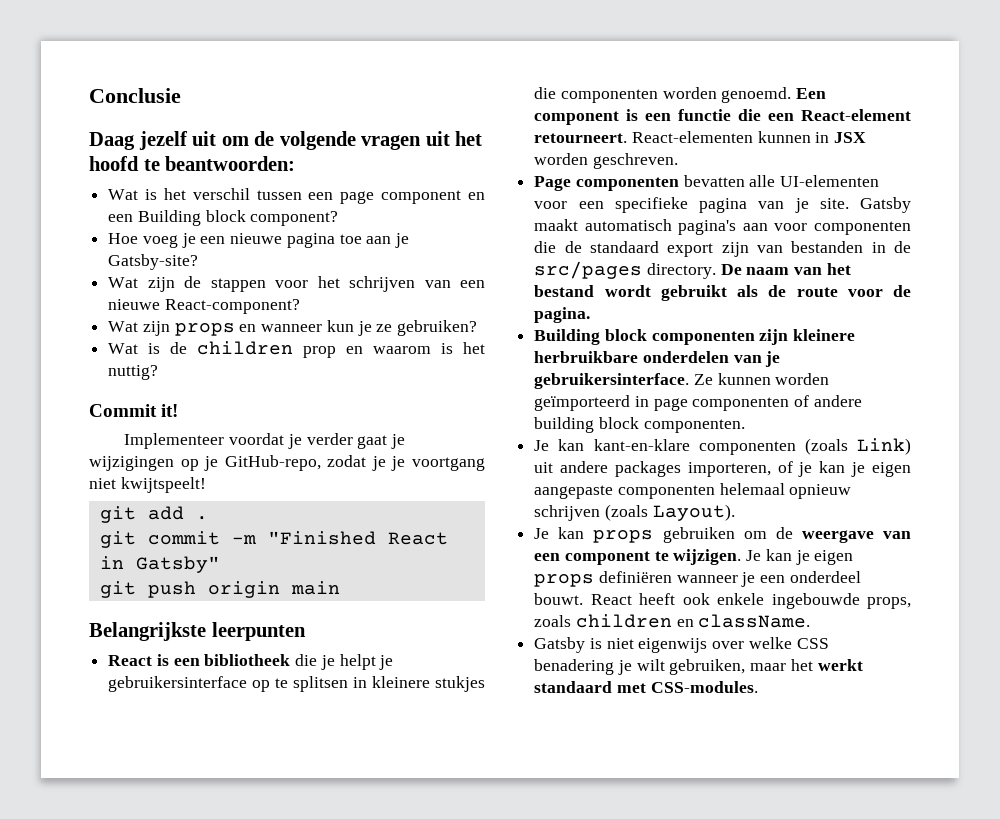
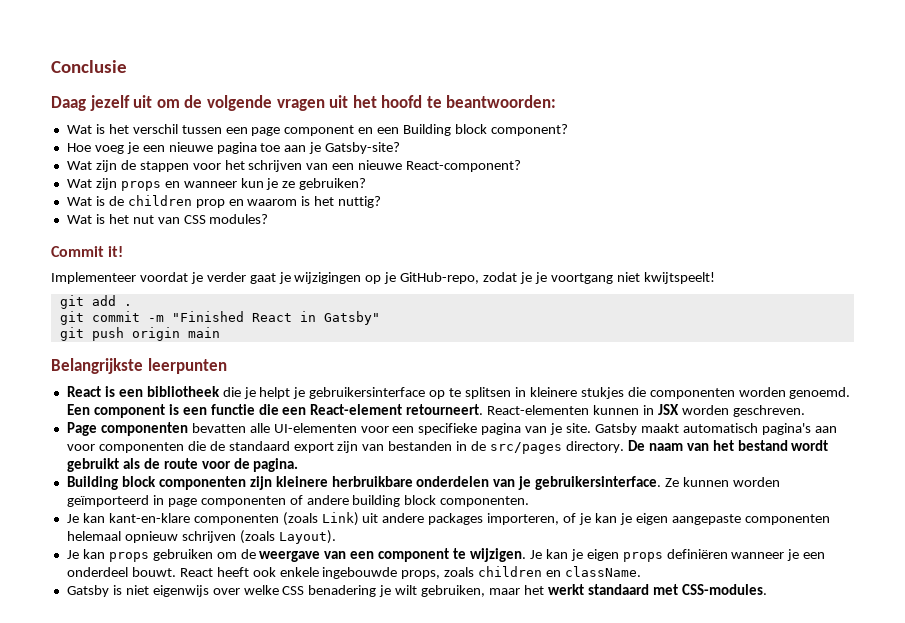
(159, 372) none -> [66,214,269,224] // Wat is het nut van CSS modules?

